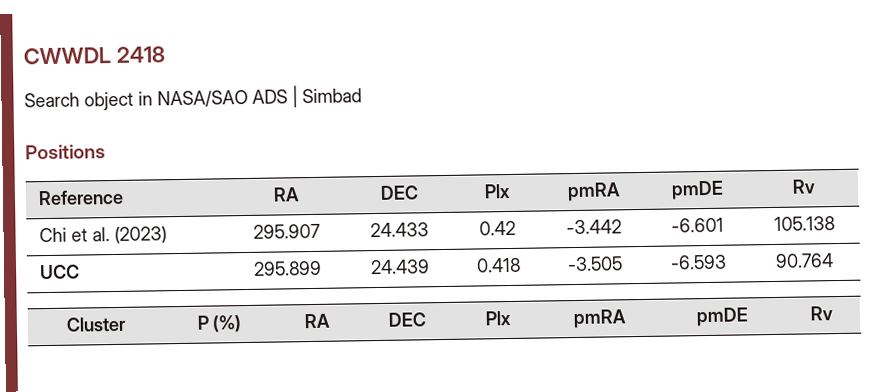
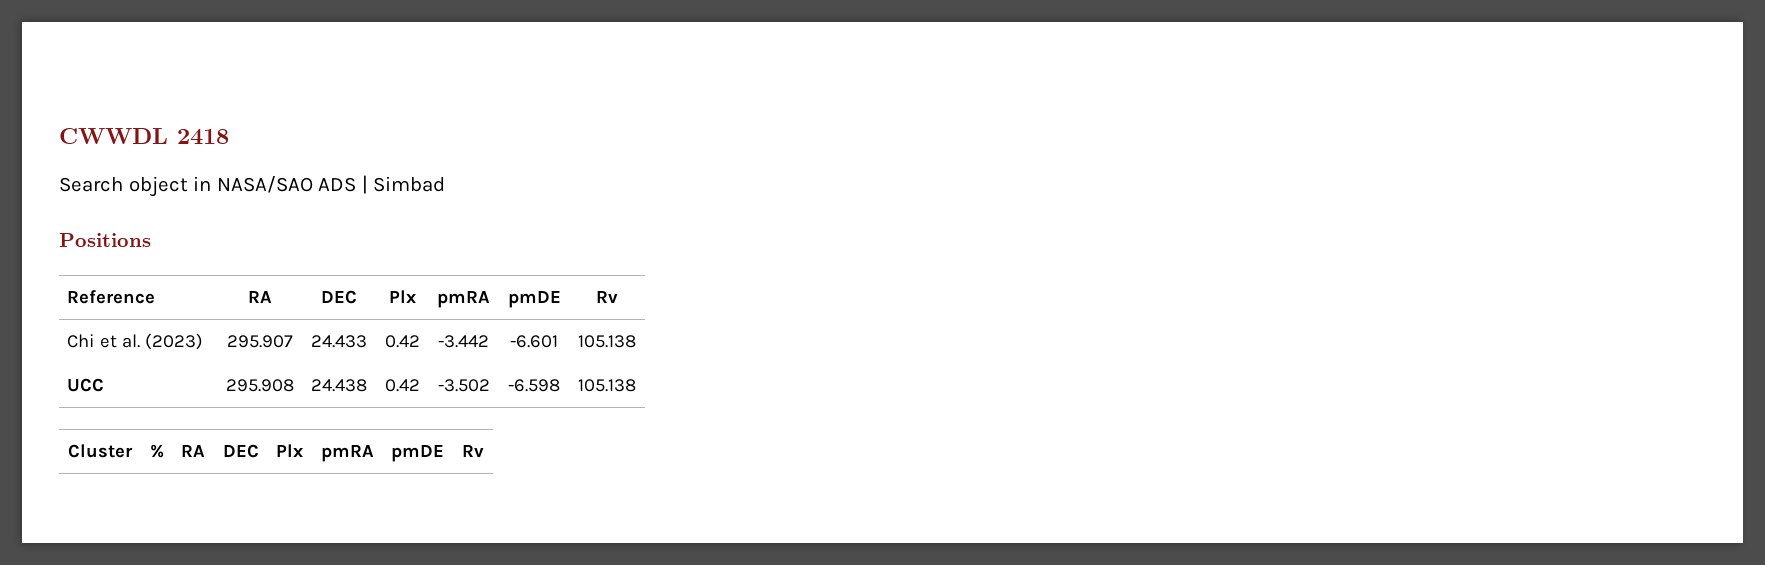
[252,260,322,276] [370,259,430,275] [475,257,521,273] [566,256,623,272] [669,254,727,270] [775,253,834,268] 295.899 | 24.439 | 0.418 | -3.505 | -6.593 | 90.764 -> [225,379,294,392] [311,379,367,392] [384,379,420,392] [437,379,490,392] [508,379,560,392] [578,379,636,392] 295.908 | 24.438 | 0.42 | -3.502 | -6.598 | 105.138
[196,315,243,333] P (%) -> [149,444,164,458] %

